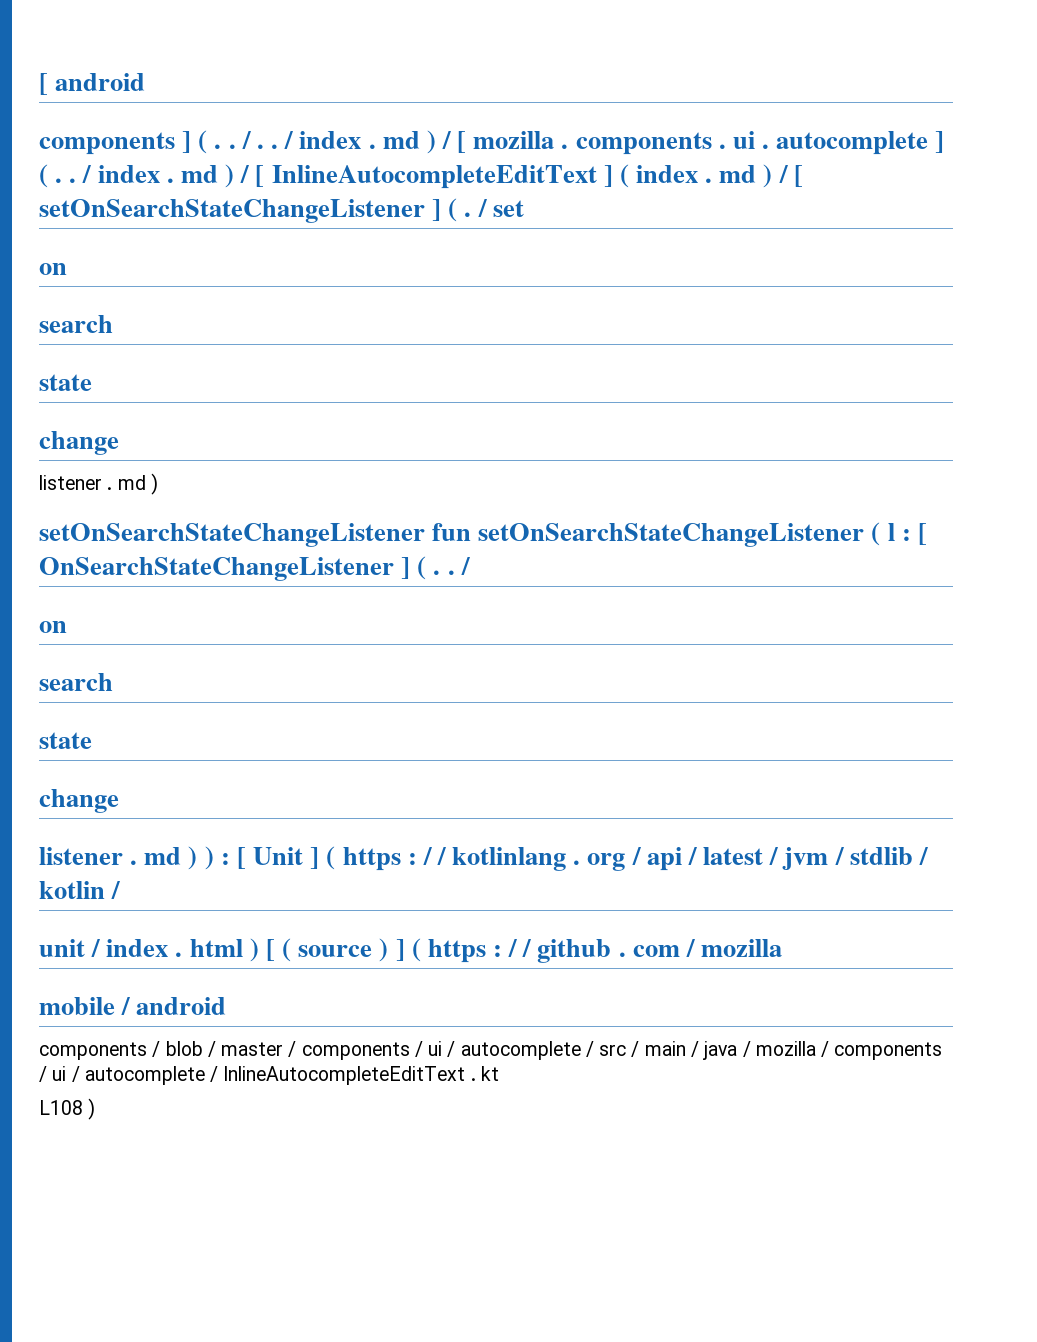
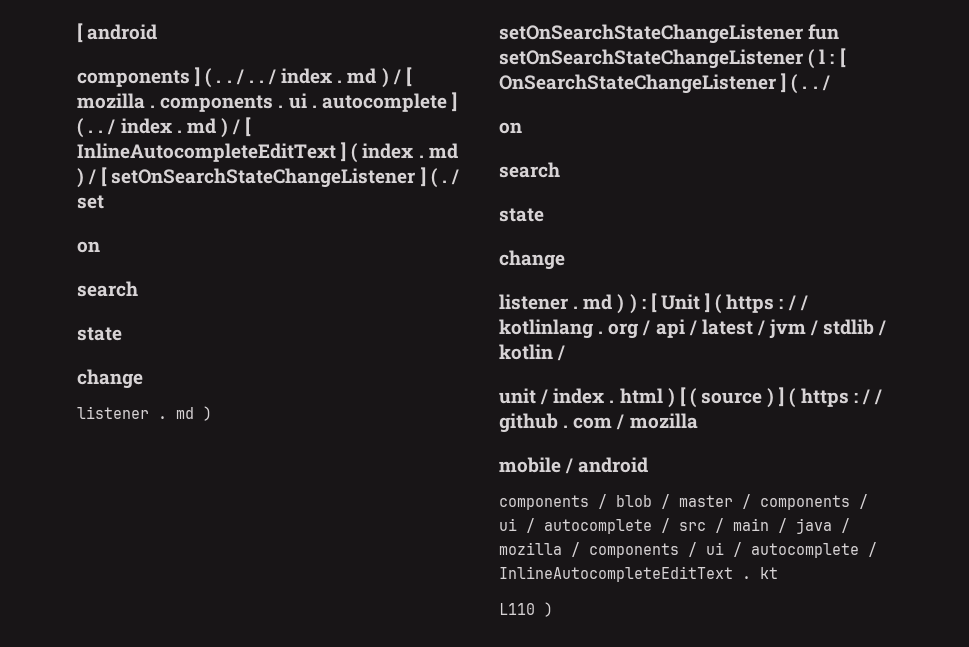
[39,1100,83,1115] L108 -> [499,603,535,615] L110

